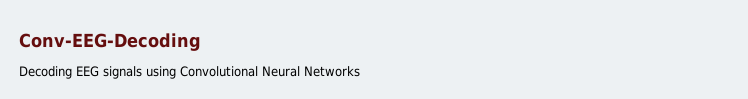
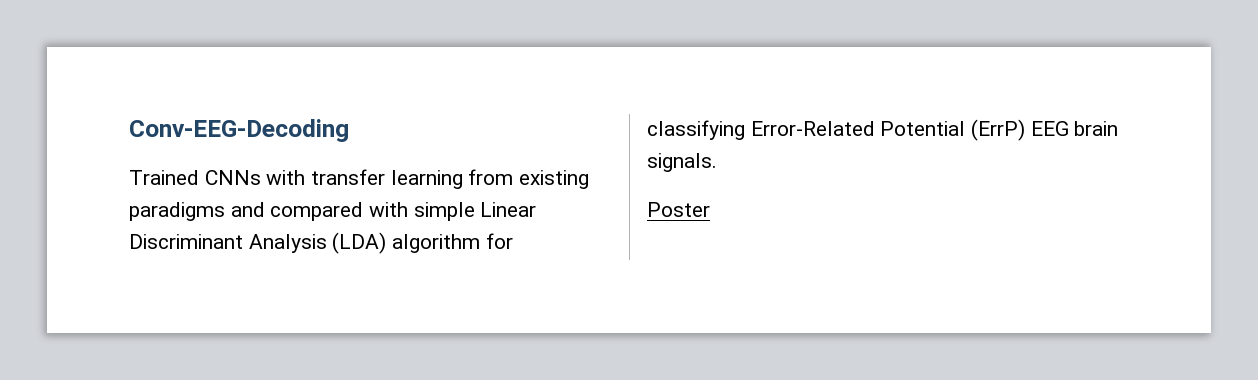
[19,66,360,79] Decoding EEG signals using Convolutional Neural Networks -> [129,169,590,189] [129,202,537,221] [129,232,513,254] [647,119,1119,141] [647,153,717,172] [647,202,710,217] Trained CNNs with transfer learning from existing paradigms and compared with simple Linear Discriminant Analysis (LDA) algorithm for classifying Error-Related Potential (ErrP) EEG brain signals. // Poster

